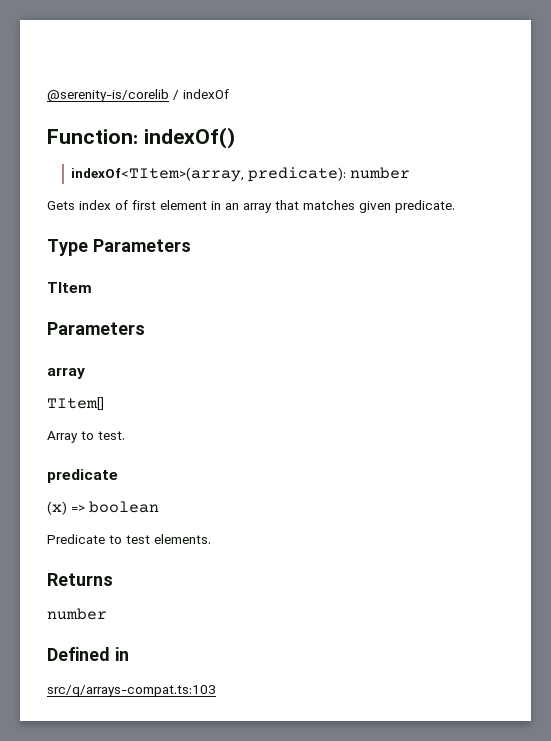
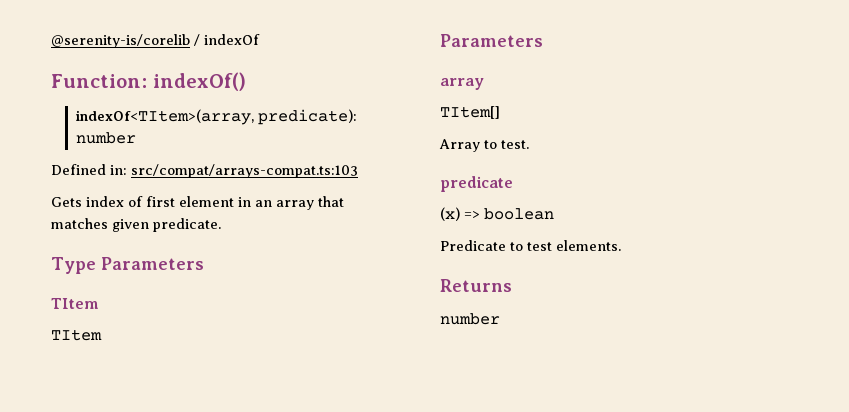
(410, 173) none -> [51,164,358,178] // Defined in: src/compat/arrays-compat.ts:103
(92, 287) none -> [51,329,102,341] // TItem
[47,647,129,661] [47,685,216,697] // Defined in // src/q/arrays-compat.ts:103 -> (500, 319) none

